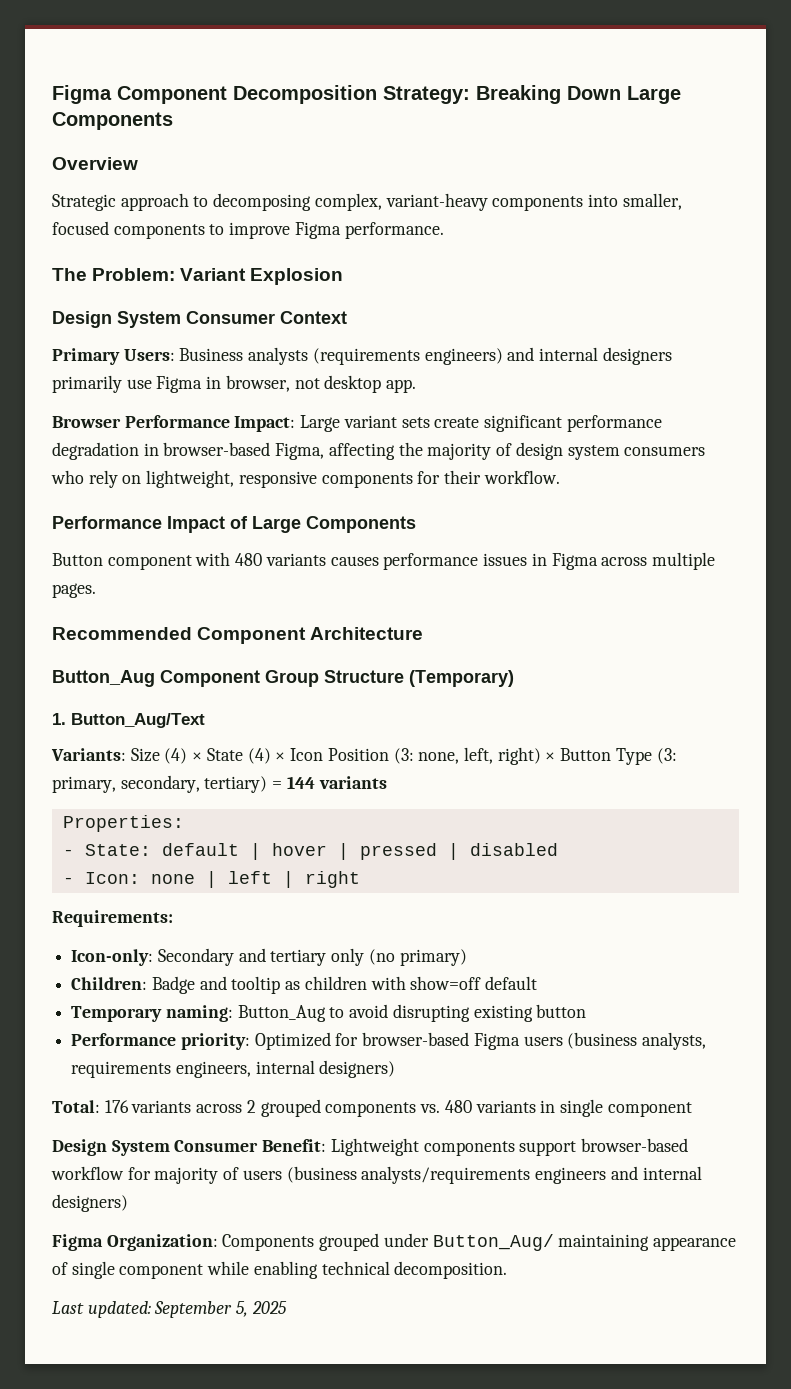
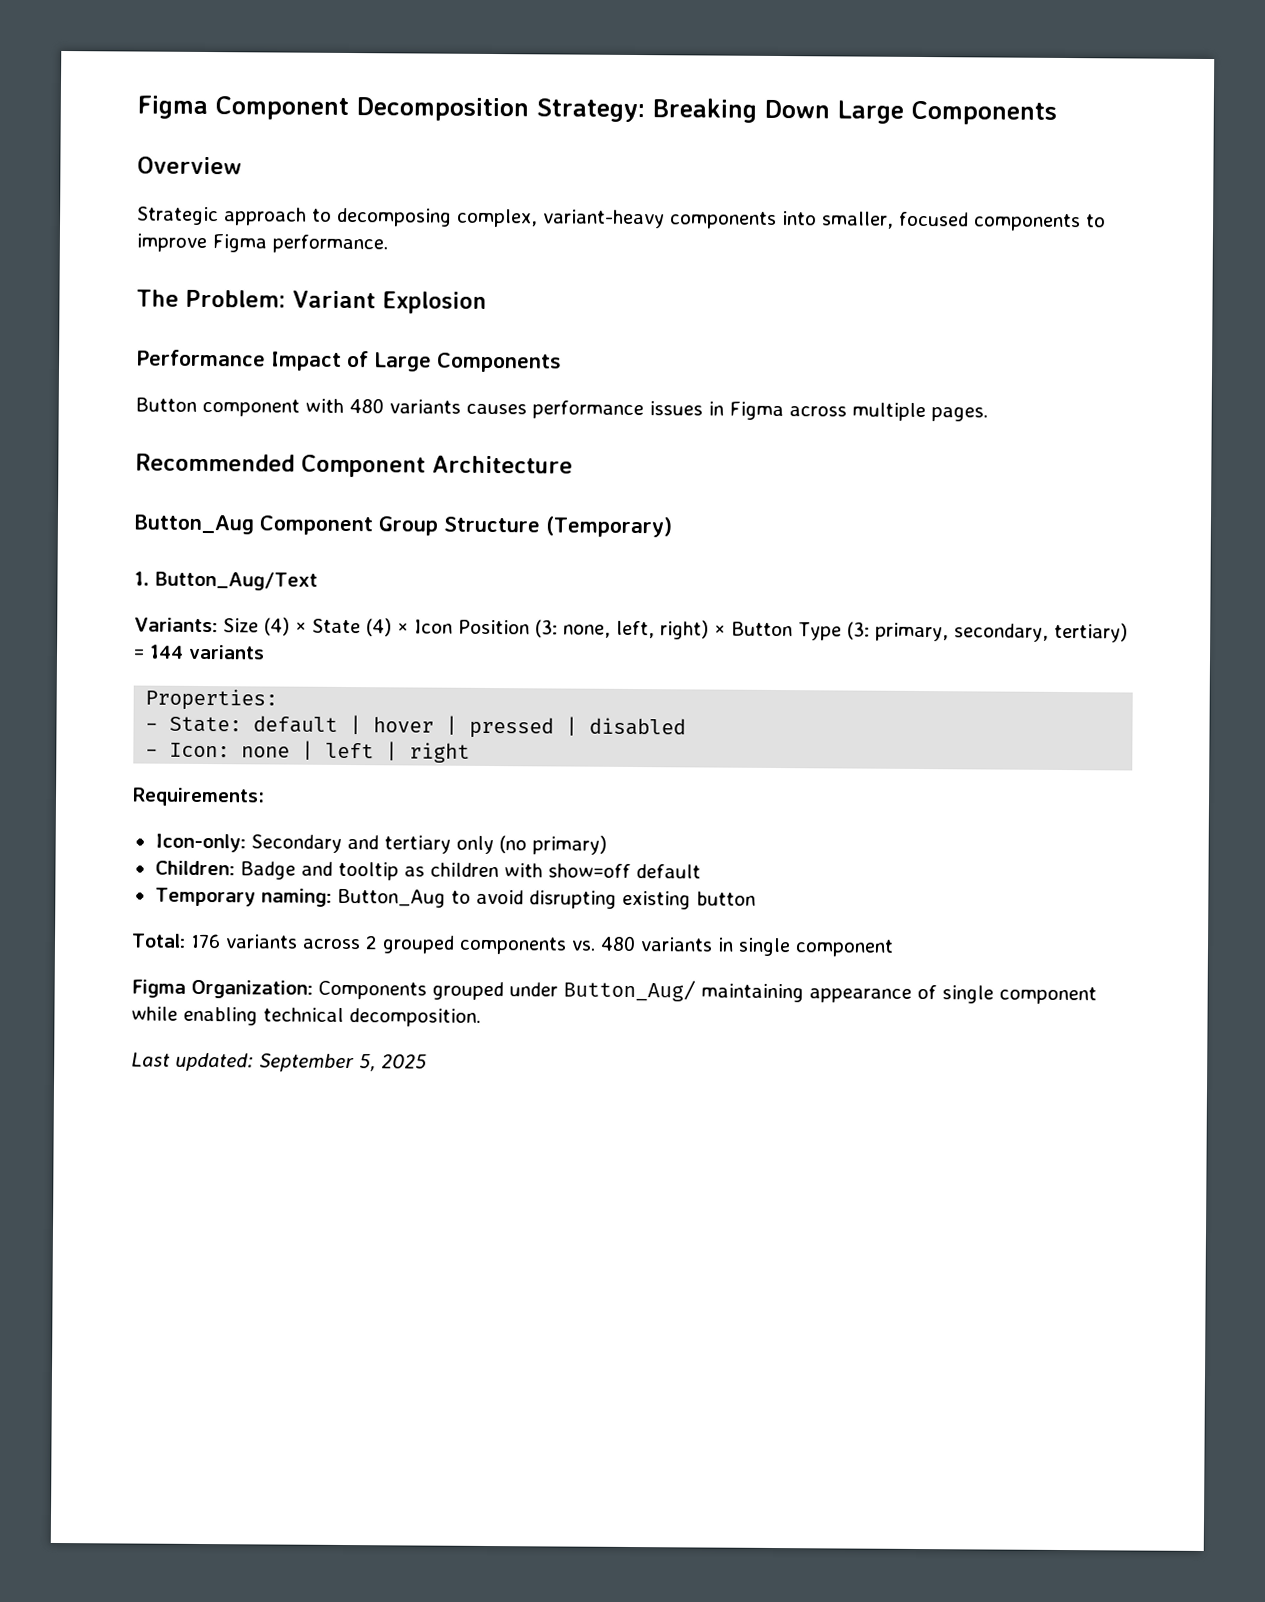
[52,311,347,328] [52,347,672,365] [52,375,417,393] [52,415,662,432] [52,442,706,460] [51,470,560,488] // Design System Consumer Context // Primary Users: Business analysts (requirements engineers) and internal designers primarily use Figma in browser, not desktop app. // Browser Performance Impact: Large variant sets create significant performance degradation in browser-based Figma, affecting the majority of design system consumers who rely on lightweight, responsive components for their workflow. -> (487, 302) none
[71,1032,707,1050] [71,1060,396,1078] // Performance priority: Optimized for browser-based Figma users (business analysts, requirements engineers, internal designers) -> (756, 898) none
[52,1138,689,1156] [51,1166,702,1184] [52,1194,128,1212] // Design System Consumer Benefit: Lightweight components support browser-based workflow for majority of users (business analysts/requirements engineers and internal designers) -> (894, 948) none

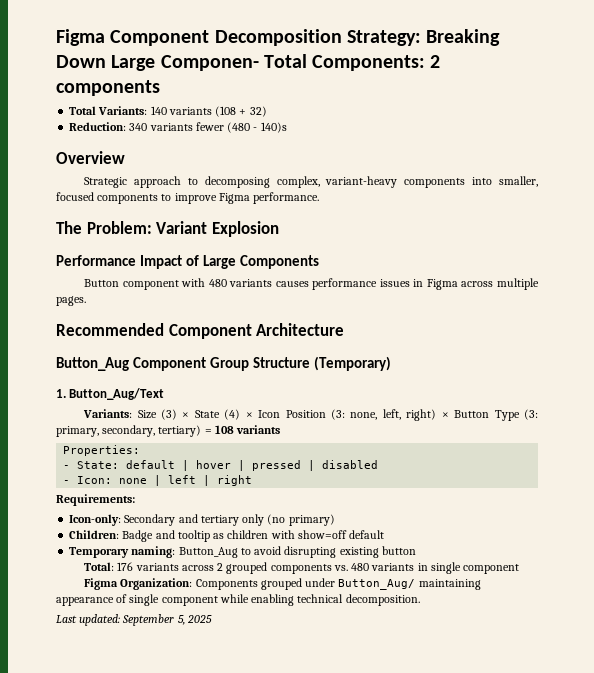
[911,100,1057,125] Components -> [160,54,441,71] [56,80,160,96] [69,106,267,117] [69,122,287,133] Componen- Total Components: 2 components // Total Variants: 140 variants (108 + 32) // Reduction: 340 variants fewer (480 - 140)s
[263,617,290,636] (4) -> [160,409,177,420] (3)
[149,644,184,659] 144 -> [214,425,234,434] 108

